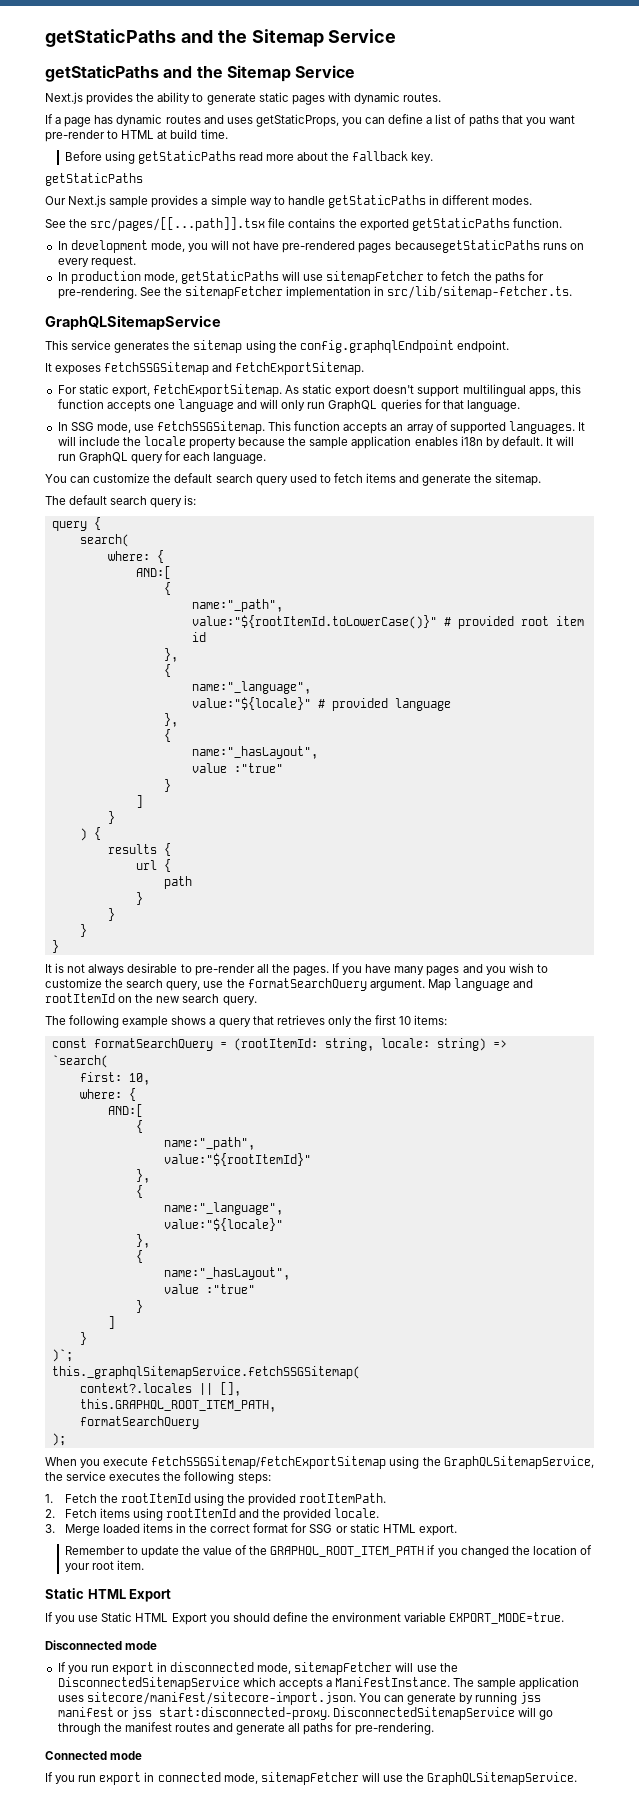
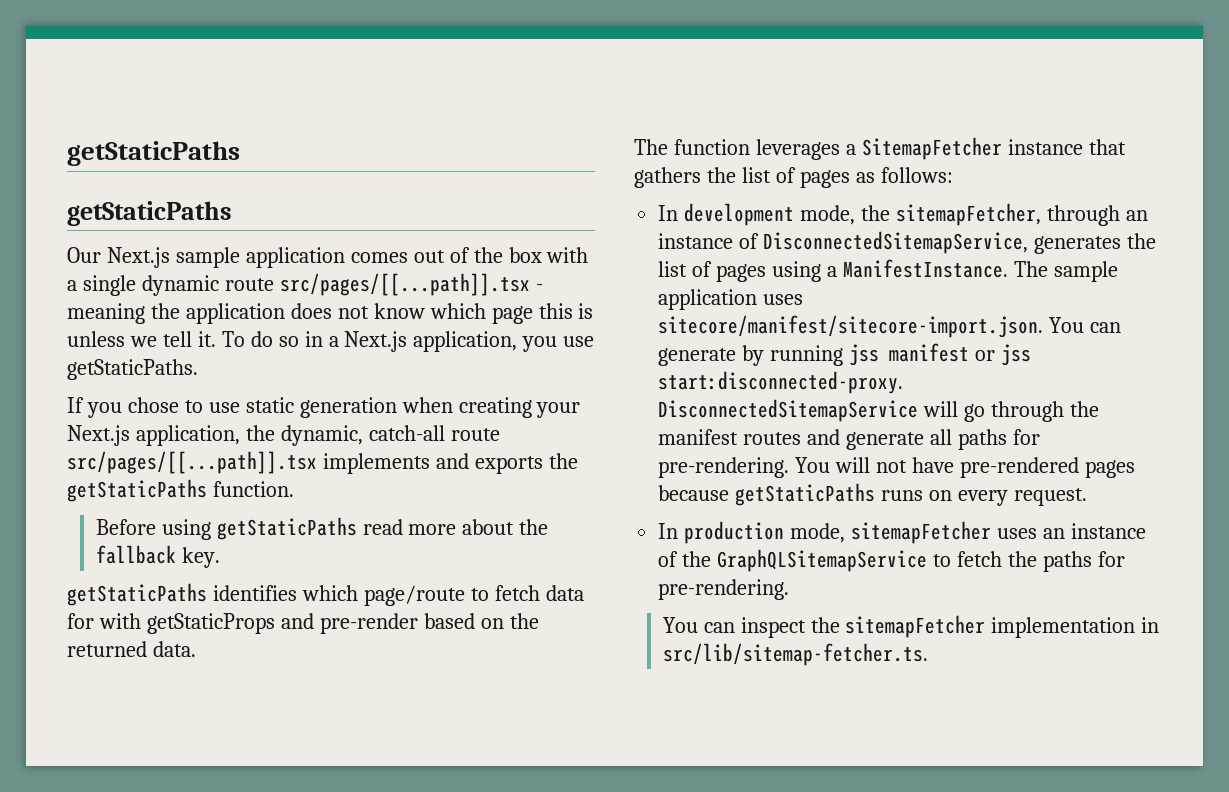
[45,29,397,47] [45,65,356,82] [45,92,442,105] [45,114,575,127] [45,129,228,142] getStaticPaths and the Sitemap Service // getStaticPaths and the Sitemap Service // Next.js provides the ability to generate static pages with dynamic routes. // If a page has dynamic routes and uses getStaticProps, you can define a list of paths that you want pre-render to HTML at build time. -> [67,141,240,166] [67,201,232,226] [67,247,589,268] [67,273,543,296] [67,303,594,324] [67,331,595,352] [67,359,198,380] [67,397,581,418] [67,425,500,446] [67,451,578,474] [67,479,294,502] getStaticPaths // getStaticPaths // Our Next.js sample application comes out of the box with a single dynamic route src/pages/[[...path]].tsx - meaning the application does not know which page this is unless we tell it. To do so in a Next.js application, you use getStaticPaths. // If you chose to use static generation when creating your Next.js application, the dynamic, catch-all route src/pages/[[...path]].tsx implements and exports the getStaticPaths function.
[45,195,533,208] [45,217,562,231] [57,240,584,253] [57,256,136,268] [57,271,544,284] [57,286,573,299] [45,315,221,330] [45,340,509,353] [45,362,365,375] [57,384,581,397] [57,399,520,412] [57,421,586,434] [57,436,575,449] [57,451,267,464] [45,473,542,486] [45,495,197,508] [51,517,101,531] [79,534,129,547] [107,550,164,563] [135,566,171,579] [163,582,171,595] [191,599,283,612] [191,615,584,629] [191,632,206,642] [163,648,178,662] [163,664,171,677] [191,681,311,694] [191,697,451,711] [163,713,178,727] [163,729,171,742] [191,746,318,759] [191,763,283,773] [163,779,171,792] [135,795,143,808] [107,811,115,824] [79,827,101,841] [107,843,171,856] [135,859,171,872] [163,876,192,889] [135,892,143,905] [107,908,115,921] [79,924,87,937] [51,940,59,953] [45,963,548,976] [45,978,534,991] [45,993,257,1006] [45,1015,448,1028] [51,1038,507,1051] [51,1055,108,1068] [79,1072,150,1085] [79,1088,136,1101] [107,1104,143,1117] [135,1120,143,1133] [163,1137,255,1150] [163,1153,311,1166] [135,1169,150,1183] [135,1185,143,1198] [163,1202,283,1215] [163,1218,283,1231] [135,1234,150,1248] [135,1250,143,1263] [163,1267,290,1280] [163,1284,255,1294] [135,1300,143,1313] [107,1316,115,1329] [79,1332,87,1345] [51,1349,73,1362] [51,1366,360,1379] [79,1382,241,1396] [79,1399,276,1412] [79,1416,199,1429] [51,1433,66,1446] [45,1456,594,1469] [45,1471,271,1484] [45,1493,387,1506] [45,1508,380,1521] [45,1523,457,1536] [64,1545,592,1558] [64,1560,144,1572] [45,1588,172,1602] [45,1612,565,1625] [45,1640,158,1650] [57,1662,458,1675] [57,1677,323,1690] // Our Next.js sample provides a simple way to handle getStaticPaths in different modes. // See the src/pages/[[...path]].tsx file contains the exported getStaticPaths function. // In development mode, you will not have pre-rendered pages becausegetStaticPaths runs on every request. // In production mode, getStaticPaths will use sitemapFetcher to fetch the paths for pre-rendering. See the sitemapFetcher implementation in src/lib/sitemap-fetcher.ts. // GraphQLSitemapService // This service generates the sitemap using the config.graphqlEndpoint endpoint. // It exposes fetchSSGSitemap and fetchExportSitemap. // For static export, fetchExportSitemap. As static export doesn't support multilingual apps, this function accepts one language and will only run GraphQL queries for that language. // In SSG mode, use fetchSSGSitemap. This function accepts an array of supported languages. It will include the locale property because the sample application enables i18n by default. It will run GraphQL query for each language. // You can customize the default search query used to fetch items and generate the sitemap. // The default search query is: // query { // search( // where: { // AND:[ // { // name:"_path", // value:"${rootItemId.toLowerCase()}" # provided root item id // }, // { // name:"_language", // value:"${locale}" # provided language // }, // { // name:"_hasLayout", // value :"true" // } // ] // } // ) { // results { // url { // path // } // } // } // } // It is not always desirable to pre-render all the pages. If you have many pages and you wish to customize the search query, use the formatSearchQuery argument. Map language and rootItemId on the new search query. // The following example shows a query that retrieves only the first 10 items: // const formatSearchQuery = (rootItemId: string, locale: string) => // `search( // first: 10, // where: { // AND:[ // { // name:"_path", // value:"${rootItemId}" // }, // { // name:"_language", // value:"${locale}" // }, // { // name:"_hasLayout", // value :"true" // } // ] // } // )`; // this._graphqlSitemapService.fetchSSGSitemap( // context?.locales || [], // this.GRAPHQL_ROOT_ITEM_PATH, // formatSearchQuery // ); // When you execute fetchSSGSitemap/fetchExportSitemap using the GraphQLSitemapService, the service executes the following steps: // 1. Fetch the rootItemId using the provided rootItemPath. // 2. Fetch items using rootItemId and the provided locale. // 3. Merge loaded items in the correct format for SSG or static HTML export. // Remember to update the value of the GRAPHQL_ROOT_ITEM_PATH if you changed the location of your root item. // Static HTML Export // If you use Static HTML Export you should define the environment variable EXPORT_MODE=true. // Disconnected mode // If you run export in disconnected mode, sitemapFetcher will use the DisconnectedSitemapService which accepts -> [212,585,584,606] [67,613,539,634] [67,641,196,657] [634,137,1126,160] [634,167,953,188] [658,203,1148,226] [658,231,1156,254] [658,261,822,282] identifies which page/route to fetch data for with getStaticProps and pre-render based on the returned data. // The function leverages a SitemapFetcher instance that gathers the list of pages as follows: // In development mode, the sitemapFetcher, through an instance of DisconnectedSitemapService, generates the list of pages using
[45,1751,143,1760] [45,1772,578,1785] // Connected mode // If you run export in connected mode, sitemapFetcher will use the GraphQLSitemapService. -> [795,457,1135,478] [658,483,1087,506] [658,521,1146,544] [658,549,1125,572] [658,579,790,600] [662,615,1160,638] [662,643,928,666] You will not have pre-rendered pages because getStaticPaths runs on every request. // In production mode, sitemapFetcher uses an instance of the GraphQLSitemapService to fetch the paths for pre-rendering. // You can inspect the sitemapFetcher implementation in src/lib/sitemap-fetcher.ts.

